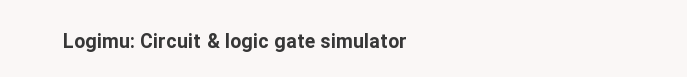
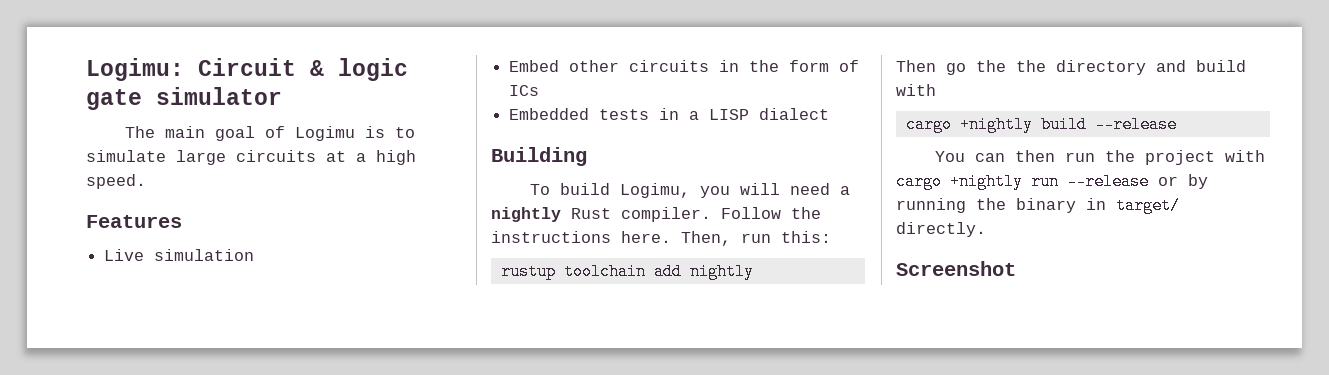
(408, 40) none -> [125,126,416,141] [86,150,416,165] [86,174,146,189] [86,215,182,228] [104,249,255,261] [509,60,860,72] [509,85,540,96] [509,108,830,120] [491,147,587,166] [530,183,851,198] [491,207,821,222] [491,231,831,246] [500,263,754,280] [896,60,1246,75] [896,84,936,96] [905,116,1177,133] [935,150,1266,165] [896,173,1208,190] [896,197,1180,214] [896,222,986,237] [896,261,1016,276] // The main goal of Logimu is to simulate large circuits at a high speed. // Features // Live simulation // Embed other circuits in the form of ICs // Embedded tests in a LISP dialect // Building // To build Logimu, you will need a nightly Rust compiler. Follow the instructions here. Then, run this: // rustup toolchain add nightly // Then go the the directory and build with // cargo +nightly build --release // You can then run the project with cargo +nightly run --release or by running the binary in target/ directly. // Screenshot

